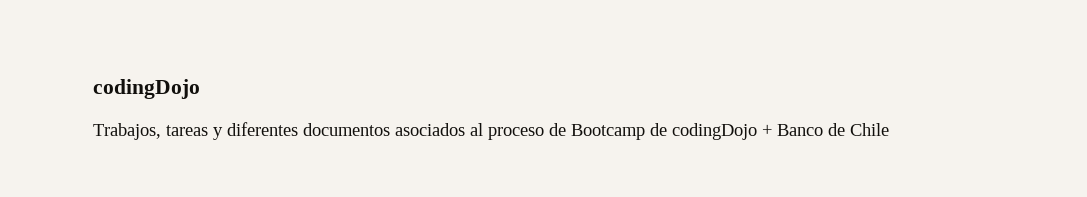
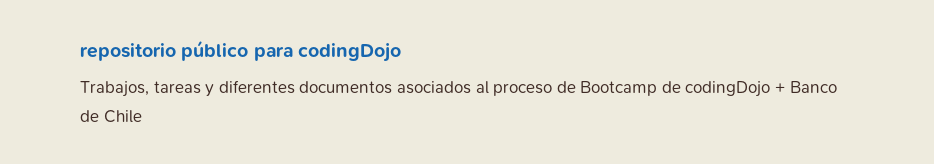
(93, 89) none -> [80,40,293,61] repositorio público para

